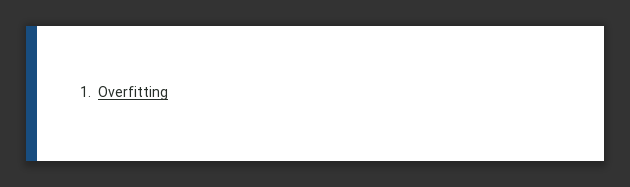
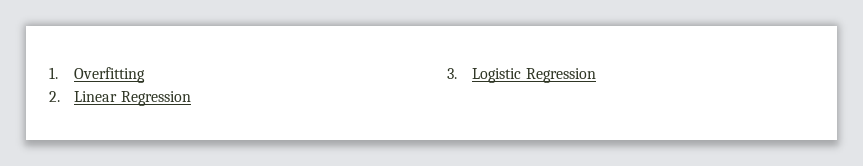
(168, 93) none -> [49,91,191,106] [447,68,596,83] // 2. Linear Regression // 3. Logistic Regression

